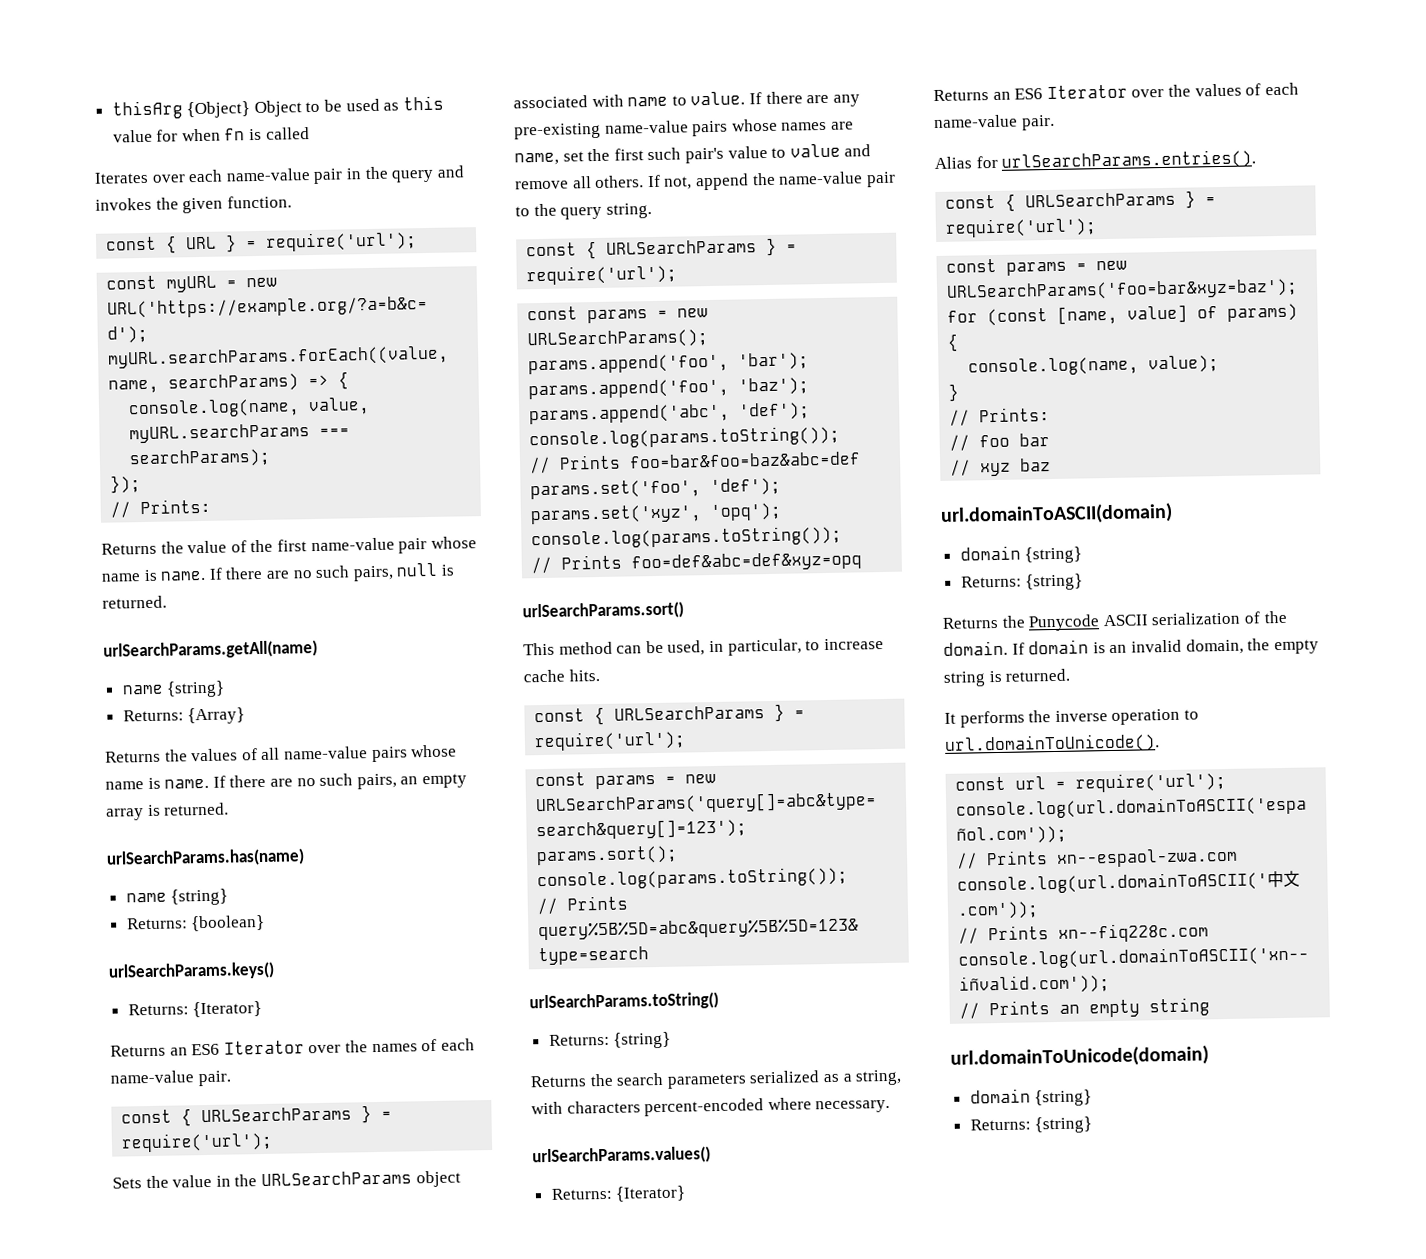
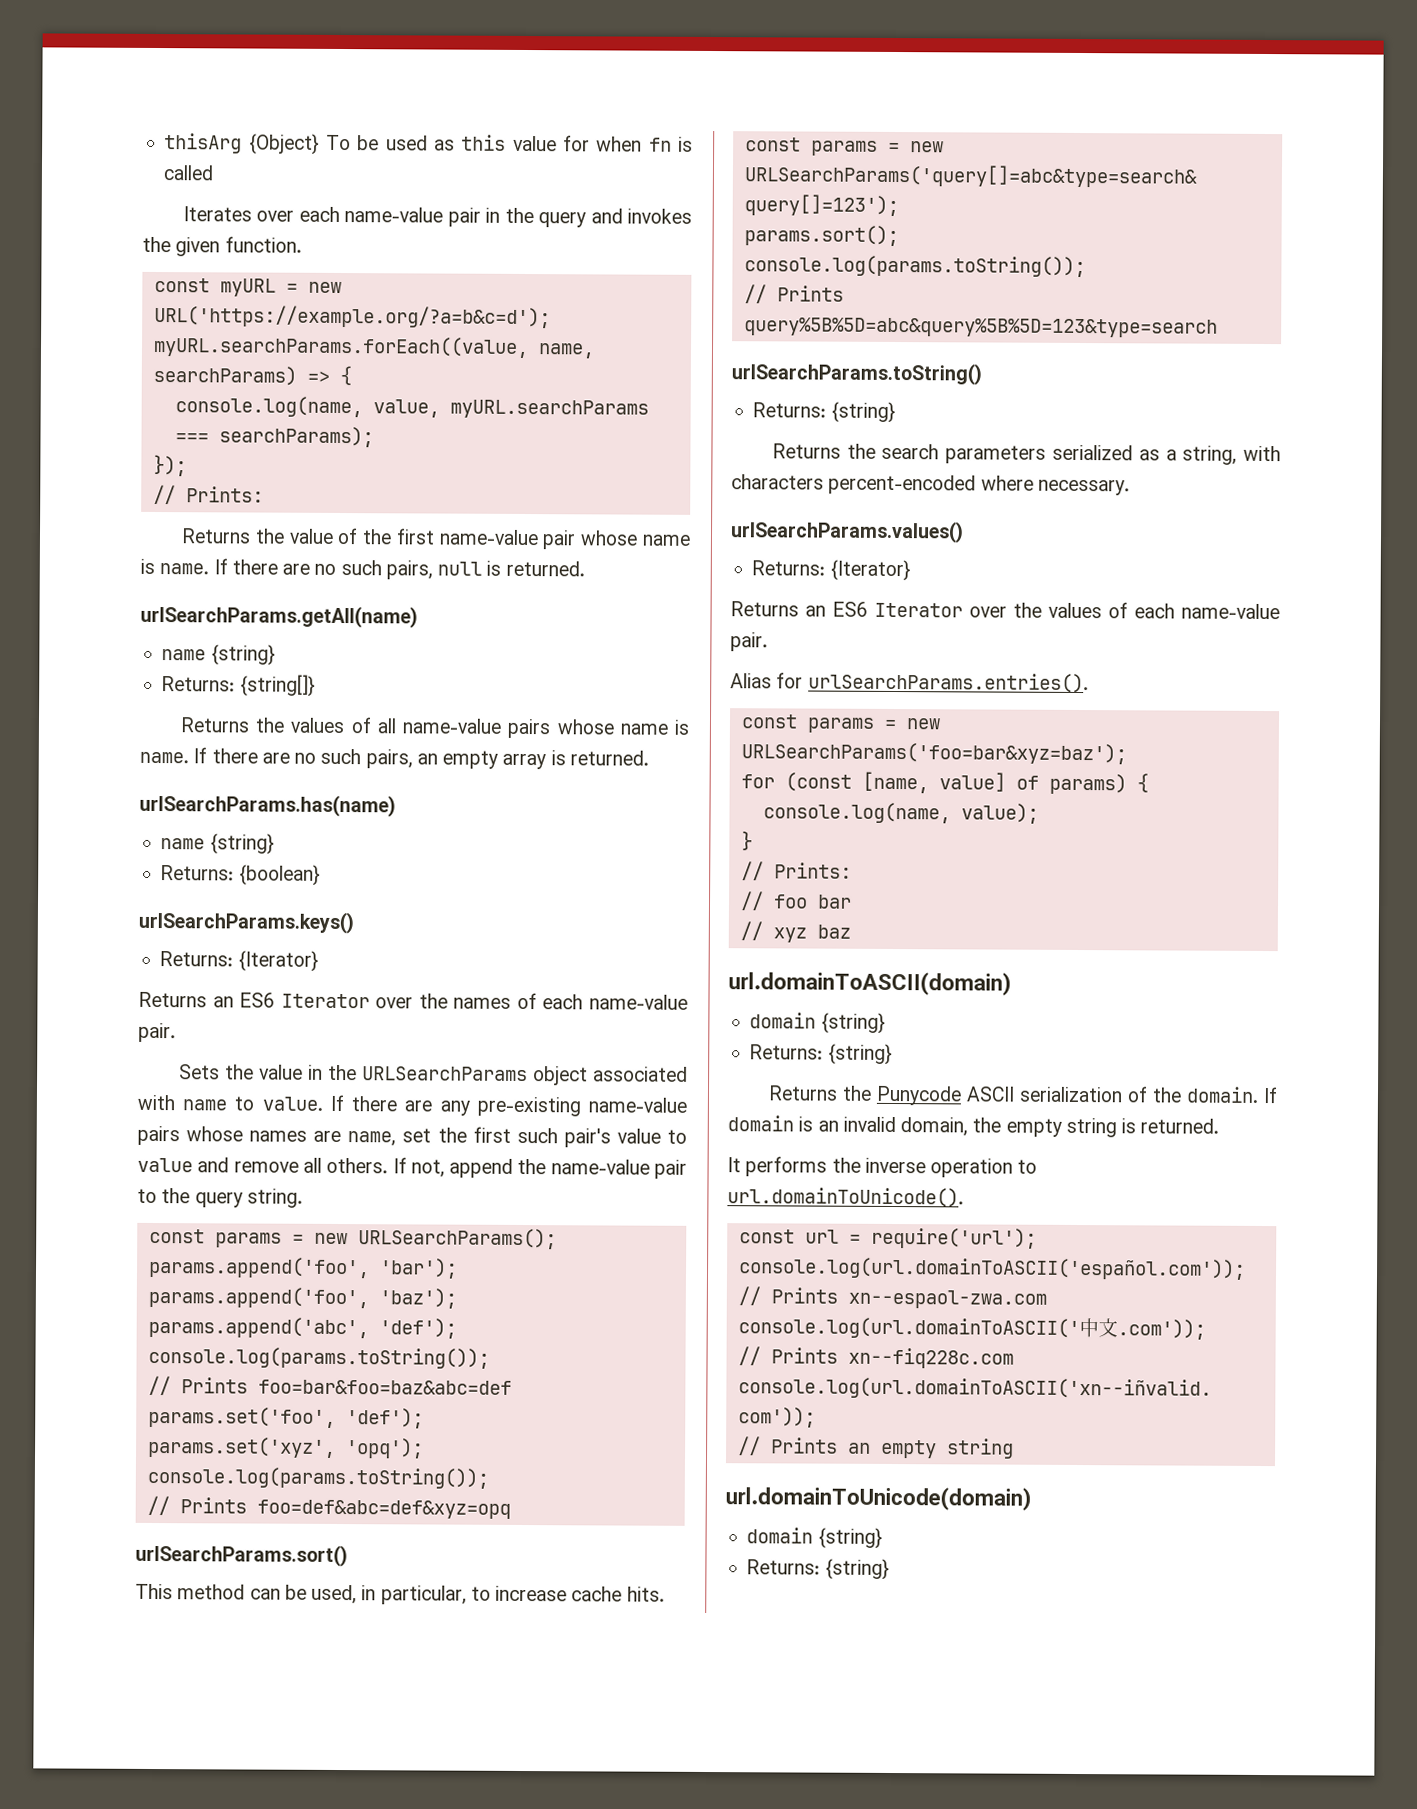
[253,100,321,118] Object to -> [326,134,352,151] To
[105,231,418,254] // const { URL } = require('url'); -> (302, 244) none
[187,707,246,725] {Array} -> [239,674,316,697] {string[]}
[121,1105,393,1127] [121,1131,274,1153] // const { URLSearchParams } = require('url'); -> (176, 1032) none
[526,237,798,260] [526,264,678,286] // const { URLSearchParams } = require('url'); -> (303, 1198) none
[534,703,806,726] [534,730,687,752] // const { URLSearchParams } = require('url'); -> (665, 1594) none
[945,190,1217,212] [945,217,1098,238] // const { URLSearchParams } = require('url'); -> (1089, 683) none

